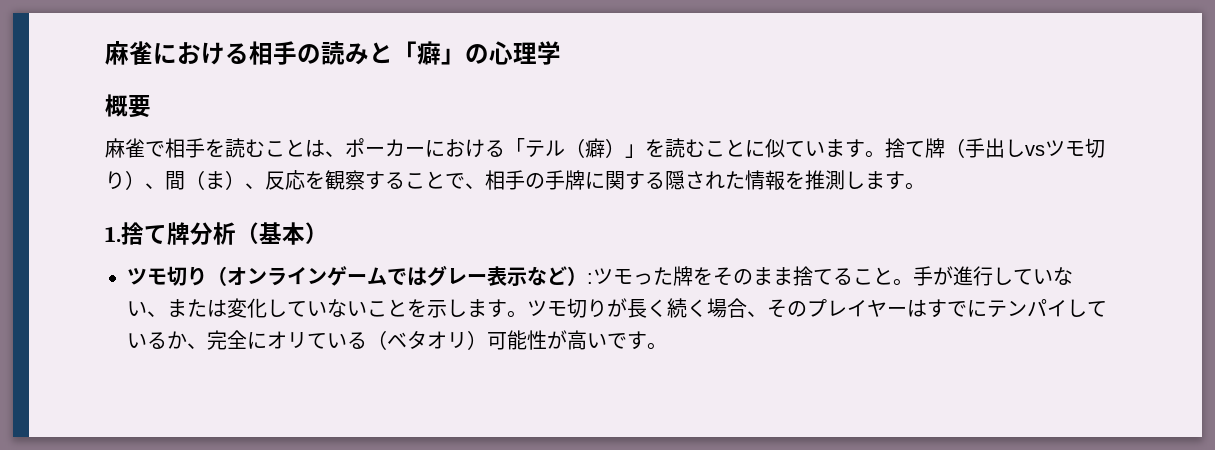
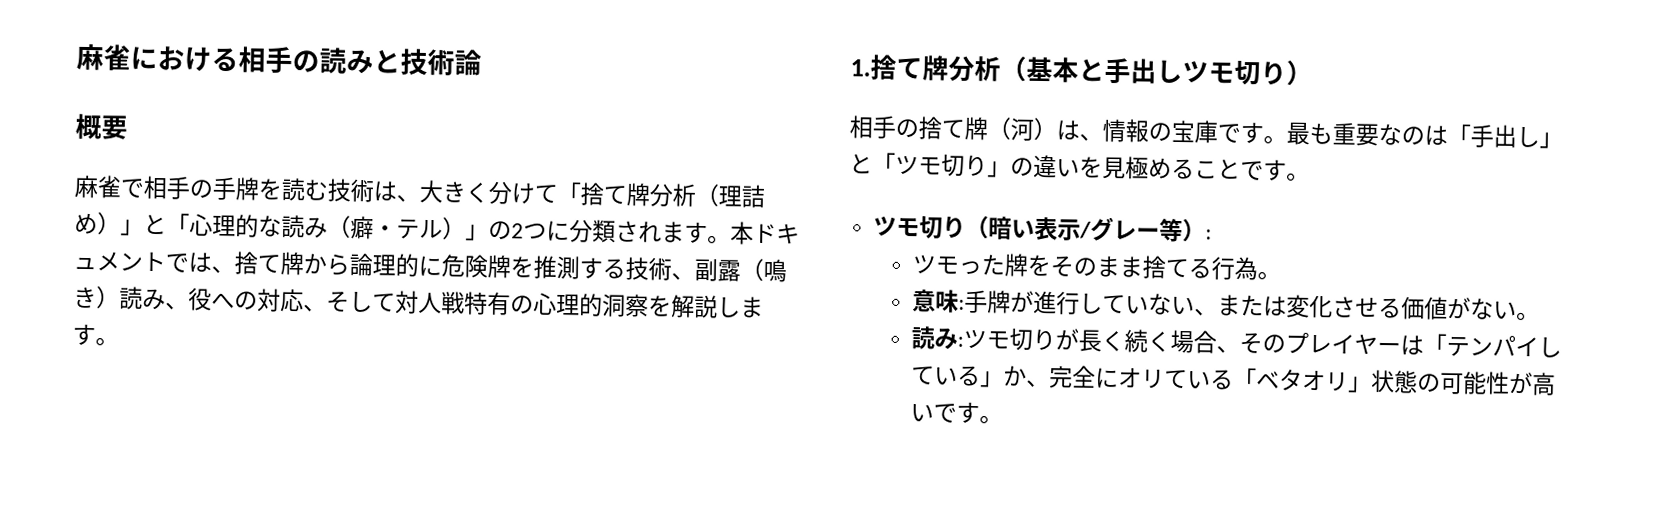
[393,41,561,65] 「癖」の心理学 -> [400,48,482,76] 技術論
[205,138,1105,158] [105,170,845,191] を読むことは、ポーカーにおける「テル（癖）」を読むことに似ています。捨て牌（手出しvsツモ切り）、間（ま）、反応を観察することで、相手の手牌に関する隠された情報を推測 -> [189,176,765,208] [74,212,800,245] [73,251,787,283] [73,286,718,319] の手牌を読む技術は、大きく分けて「捨て牌分析（理詰め）」と「心理的な読み（癖・テル）」の2つに分類されます。本ドキュメントでは、捨て牌から論理的に危険牌を推測する技術、副露（鳴き）読み、役への対応、そして対人戦特有の心理的洞察を解説
[305,222,328,244] [127,265,567,286] ） // ツモ切り（オンラインゲームではグレー表示など -> [1078,57,1313,86] [849,115,1563,149] [849,152,1310,181] [873,215,1184,243] と手出しツモ切り） // 相手の捨て牌（河）は、情報の宝庫です。最も重要なのは「手出し」と「ツモ切り」の違いを見極めることです。 // ツモ切り（暗い表示/グレー等
(593, 278) none -> (1213, 234) //
[853,266,933,286] こと。手 -> [1211,256,1282,281] [912,289,1012,314] 行為。 // 意味:手牌
[267,299,527,318] していないことを示します。 -> [1332,296,1541,321] [911,326,965,350] させる価値がない。 // 読み:
[927,299,987,318] すでに -> [1423,333,1448,354] 「
(167, 340) none -> [980,371,1005,388] 」
[367,330,387,350] （ -> [1233,367,1258,389] 「
[467,330,487,350] ） -> [1348,369,1442,394] 」状態の

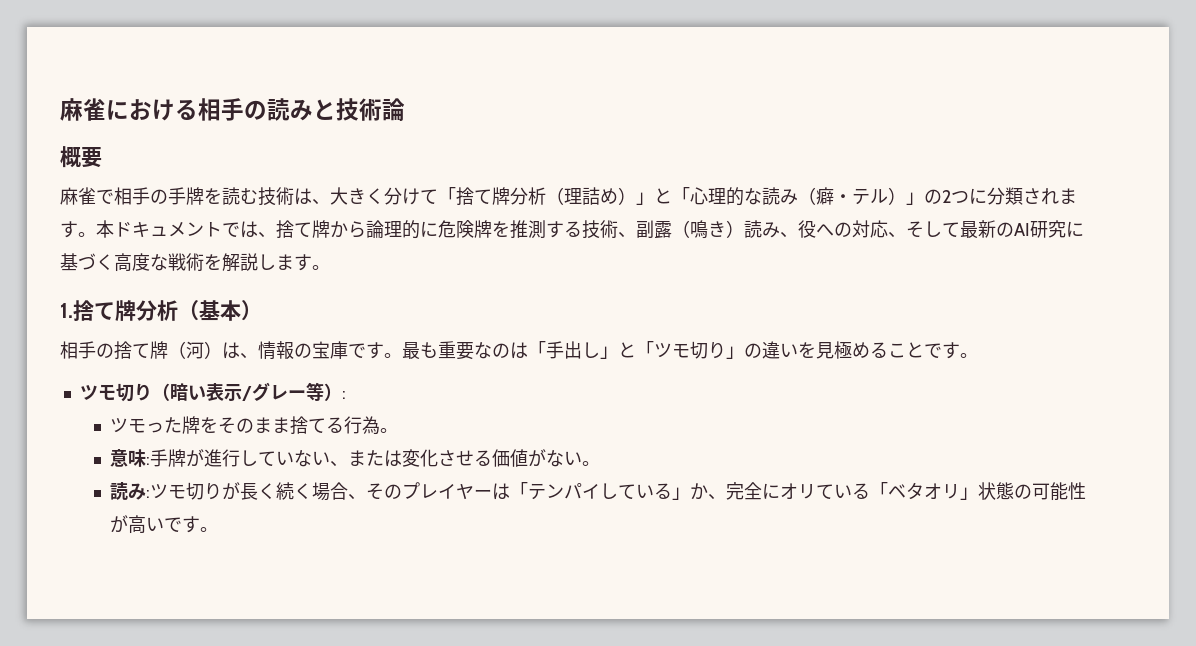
[395,290,649,318] 対人戦特有の心理的洞察 -> [960,220,1084,238] [60,253,204,272] 最新のAI研究に基づく高度な戦術
[1078,57,1287,86] と手出しツモ切り -> (241, 310) none

